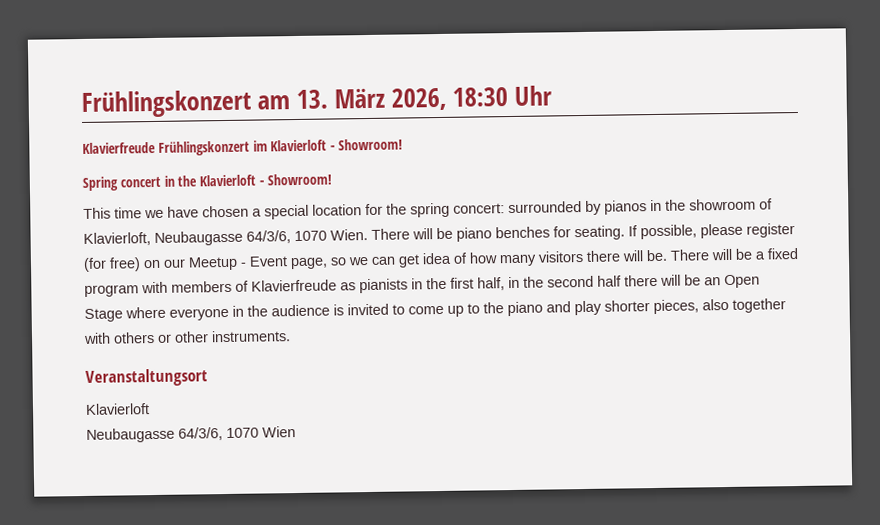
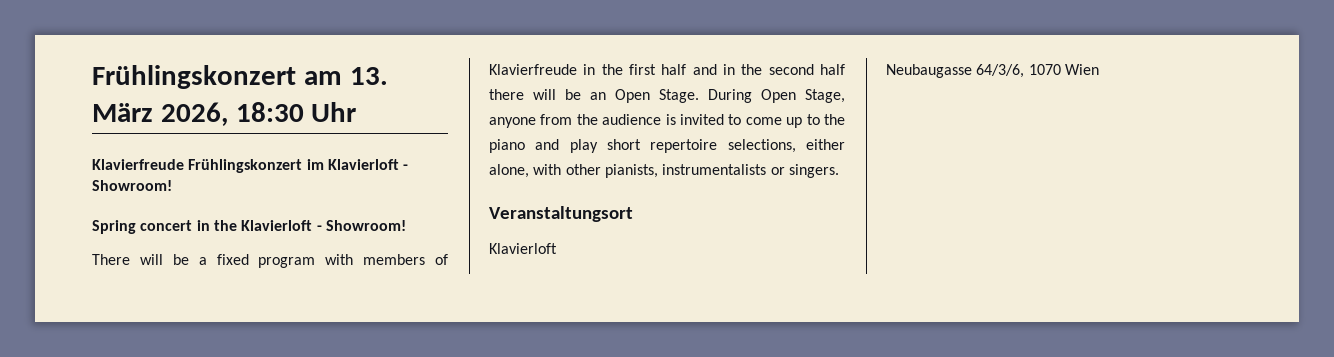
[83,198,773,220] [83,223,795,246] [83,249,667,272] This time we have chosen a special location for the spring concert: surrounded by pianos in the showroom of Klavierloft, Neubaugasse 64/3/6, 1070 Wien. There will be piano benches for seating. If possible, please register (for free) on our Meetup - Event page, so we can get idea of how many visitors there will be. -> (406, 225) none
[340,278,408,294] as pianists -> (577, 69) none
[477,277,505,291] half, -> [661,64,717,75] half and
[84,305,244,322] Stage where everyone in -> [659,89,845,103] [489,114,573,128] Stage. During Open Stage, anyone from
[604,298,786,315] [83,330,291,344] shorter pieces, also together with others or other instruments. -> [607,139,845,153] [489,164,839,178] short repertoire selections, either alone, with other pianists, instrumentalists or singers.

